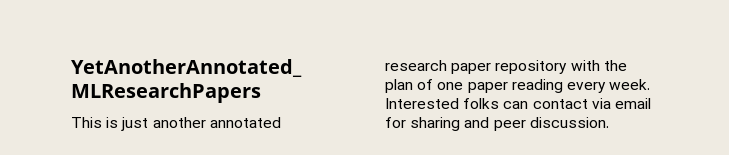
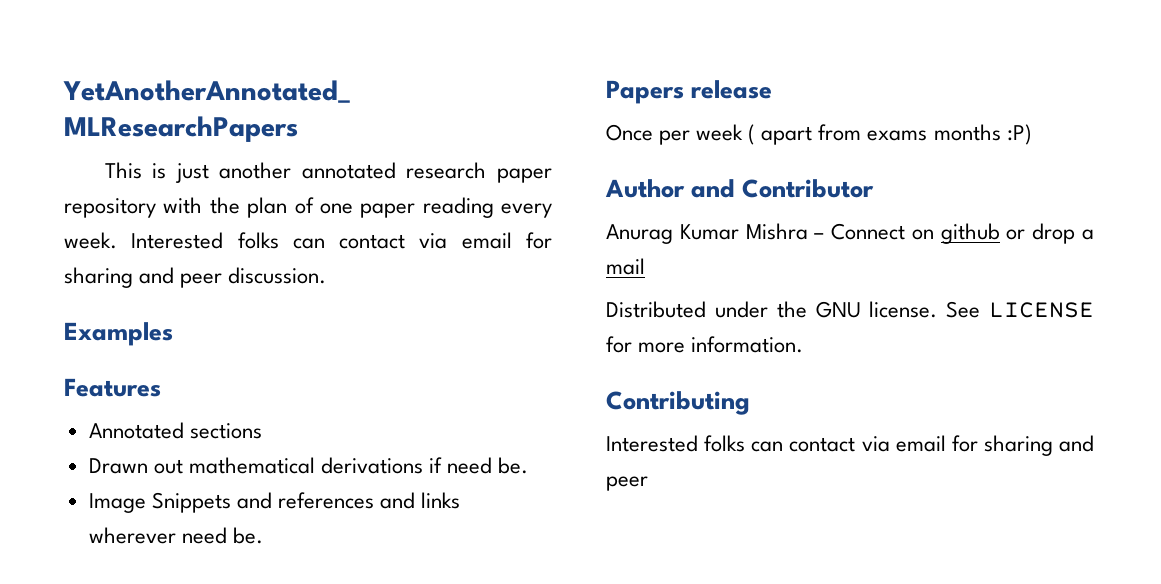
(609, 122) none -> [64,322,173,346] [64,378,161,397] [88,422,262,439] [88,457,529,474] [88,492,461,513] [88,527,263,544] [606,80,773,104] [606,124,1032,145] [605,179,875,198] [606,223,1094,244] [606,258,645,275] [606,301,1094,318] [606,336,804,353] [606,391,750,415] [606,435,1094,456] [606,476,648,491] // Examples // Features // Annotated sections // Drawn out mathematical derivations if need be. // Image Snippets and references and links wherever need be. // Papers release // Once per week ( apart from exams months :P) // Author and Contributor // Anurag Kumar Mishra – Connect on github or drop a mail // Distributed under the GNU license. See LICENSE for more information. // Contributing // Interested folks can contact via email for sharing and peer

